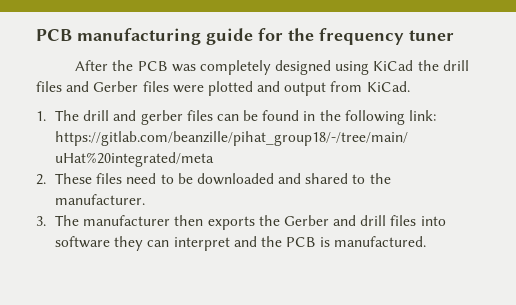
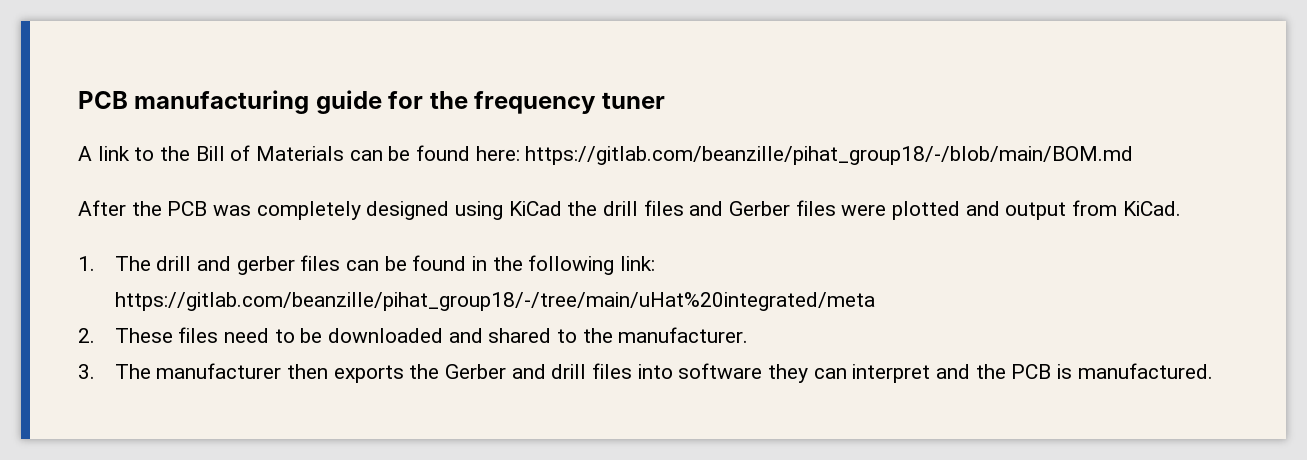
(454, 35) none -> [78,145,1134,165] // A link to the Bill of Materials can be found here: https://gitlab.com/beanzille/pihat_group18/-/blob/main/BOM.md
[55,131,409,146] [55,152,215,167] https://gitlab.com/beanzille/pihat_group18/-/tree/main/ uHat%20integrated/meta -> [114,292,875,311] https://gitlab.com/beanzille/pihat_group18/-/tree/main/uHat%20integrated/meta

